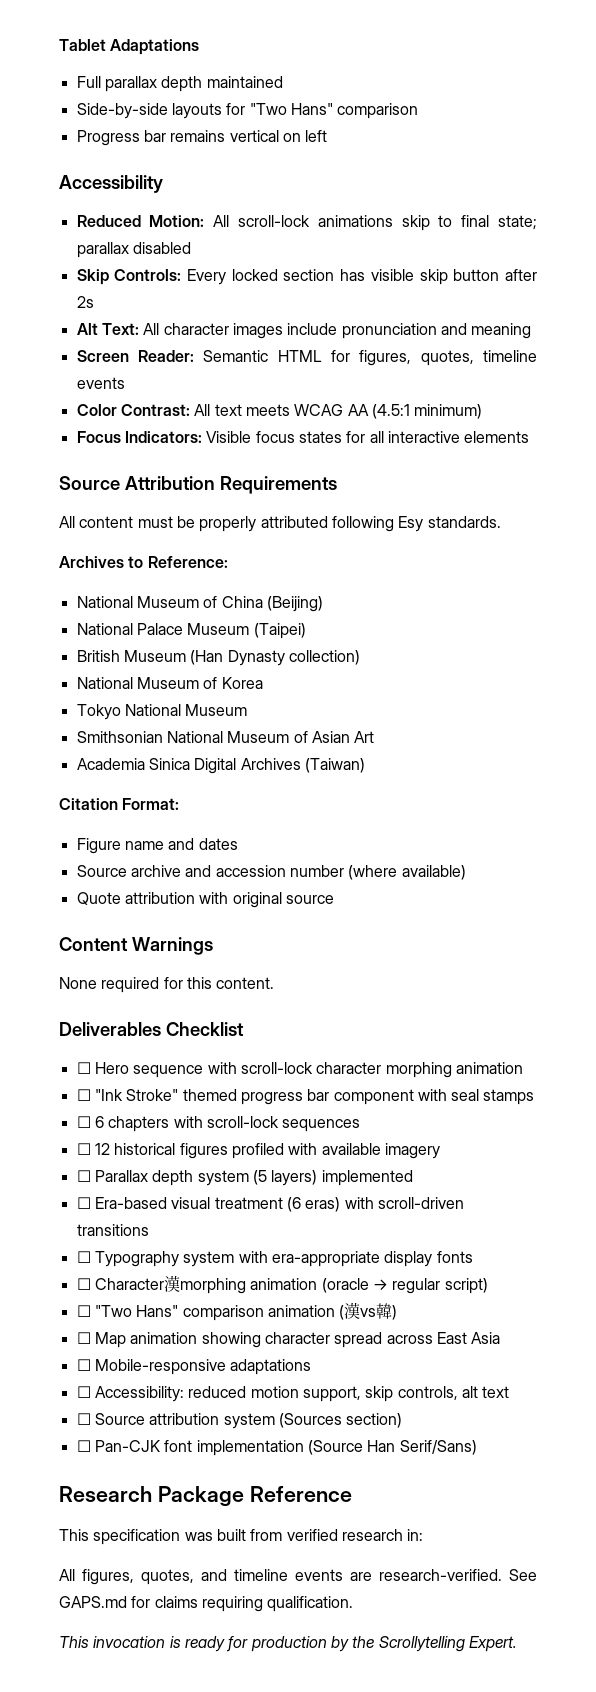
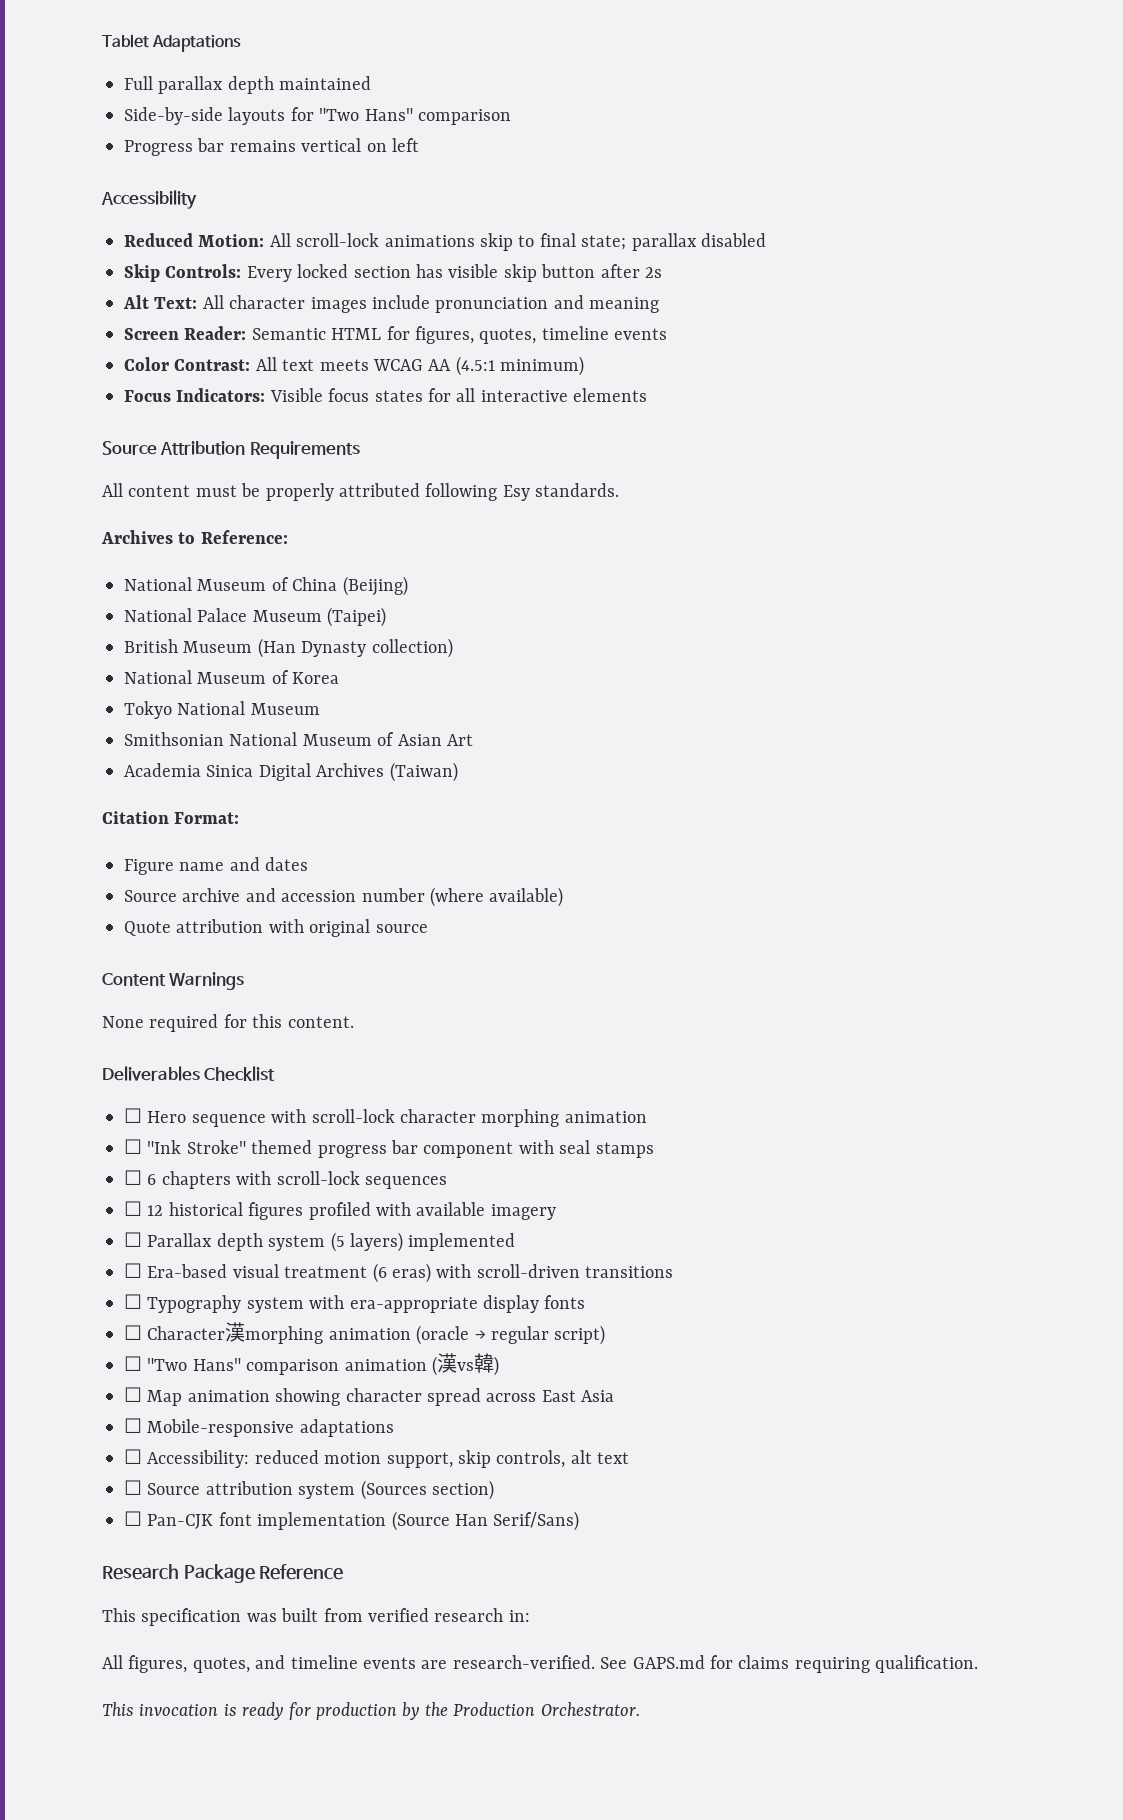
[378,1636,517,1652] Scrollytelling Expert. -> [453,1702,640,1716] Production Orchestrator.

